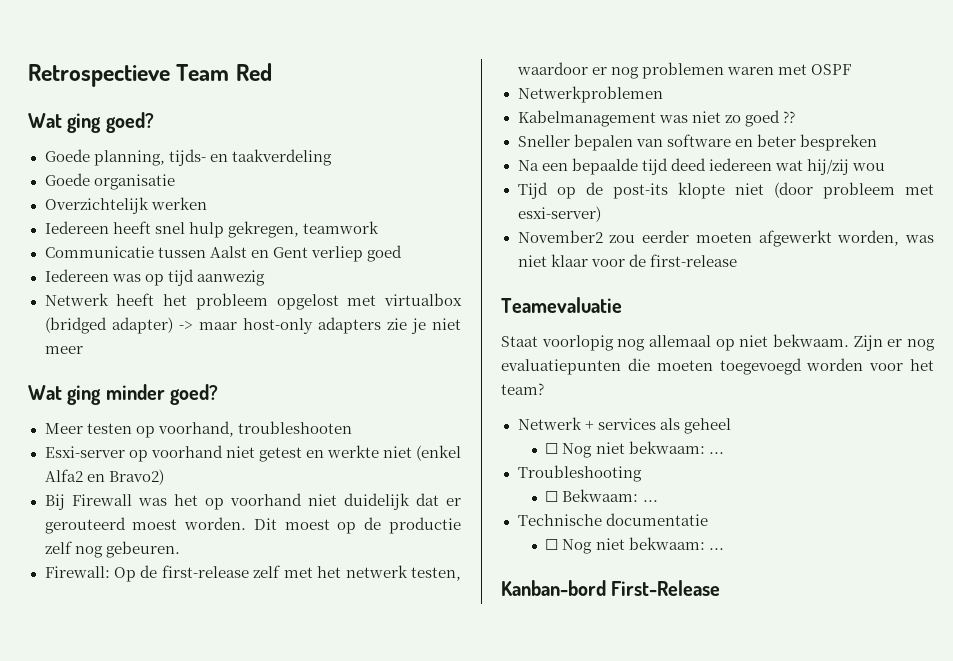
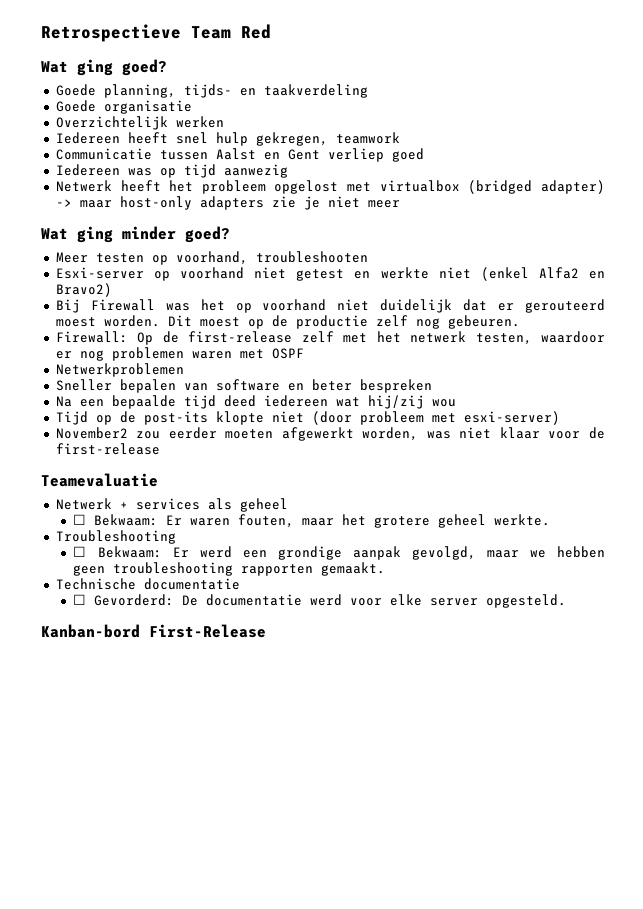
[517,110,795,127] // Kabelmanagement was niet zo goed ?? -> (184, 370) none
[501,334,935,351] [501,358,934,375] [501,383,544,395] // Staat voorlopig nog allemaal op niet bekwaam. Zijn er nog evaluatiepunten die moeten toegevoegd worden voor het team? -> (158, 480) none
[562,441,724,458] [517,465,642,482] [545,489,658,502] [517,513,708,526] [545,537,724,554] Nog niet bekwaam: ... // Troubleshooting // ☐ Bekwaam: ... // Technische documentatie // ☐ Nog niet bekwaam: ... -> [94,514,551,528] [55,530,176,544] [73,546,606,560] [73,562,386,576] [55,578,240,590] [73,594,567,608] Bekwaam: Er waren fouten, maar het grotere geheel werkte. // Troubleshooting // ☐ Bekwaam: Er werd een grondige aanpak gevolgd, maar we hebben geen troubleshooting rapporten gemaakt. // Technische documentatie // ☐ Gevorderd: De documentatie werd voor elke server opgesteld.

